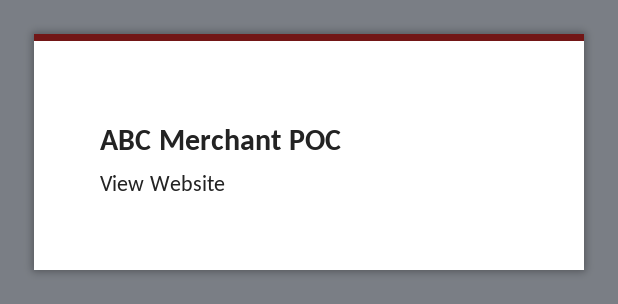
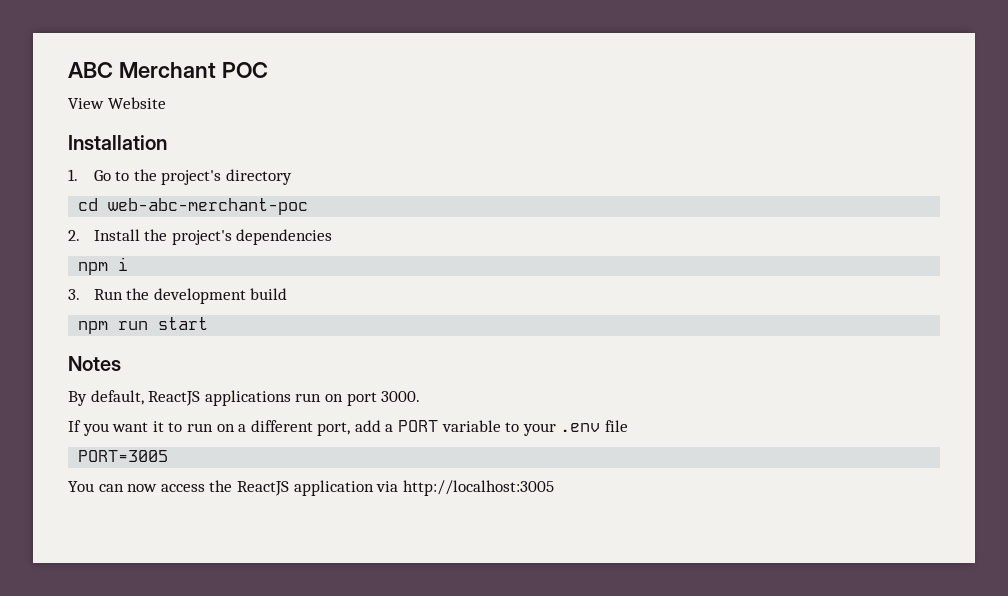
(225, 183) none -> [68,135,167,150] [68,169,293,185] [78,198,309,215] [68,229,333,245] [78,257,129,275] [68,288,288,304] [78,317,209,334] [68,356,121,371] [68,390,421,406] [68,420,629,436] [78,450,169,462] [68,480,554,496] // Installation // 1. Go to the project's directory // cd web-abc-merchant-poc // 2. Install the project's dependencies // npm i // 3. Run the development build // npm run start // Notes // By default, ReactJS applications run on port 3000. // If you want it to run on a different port, add a PORT variable to your .env file // PORT=3005 // You can now access the ReactJS application via http://localhost:3005

